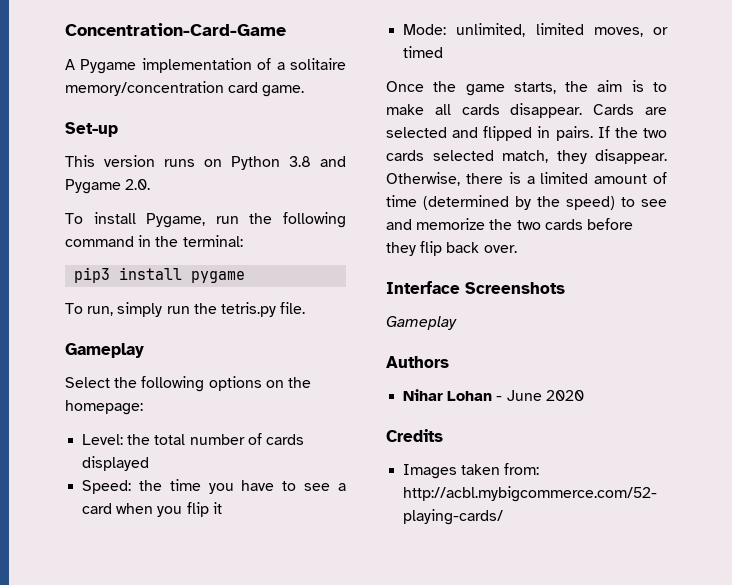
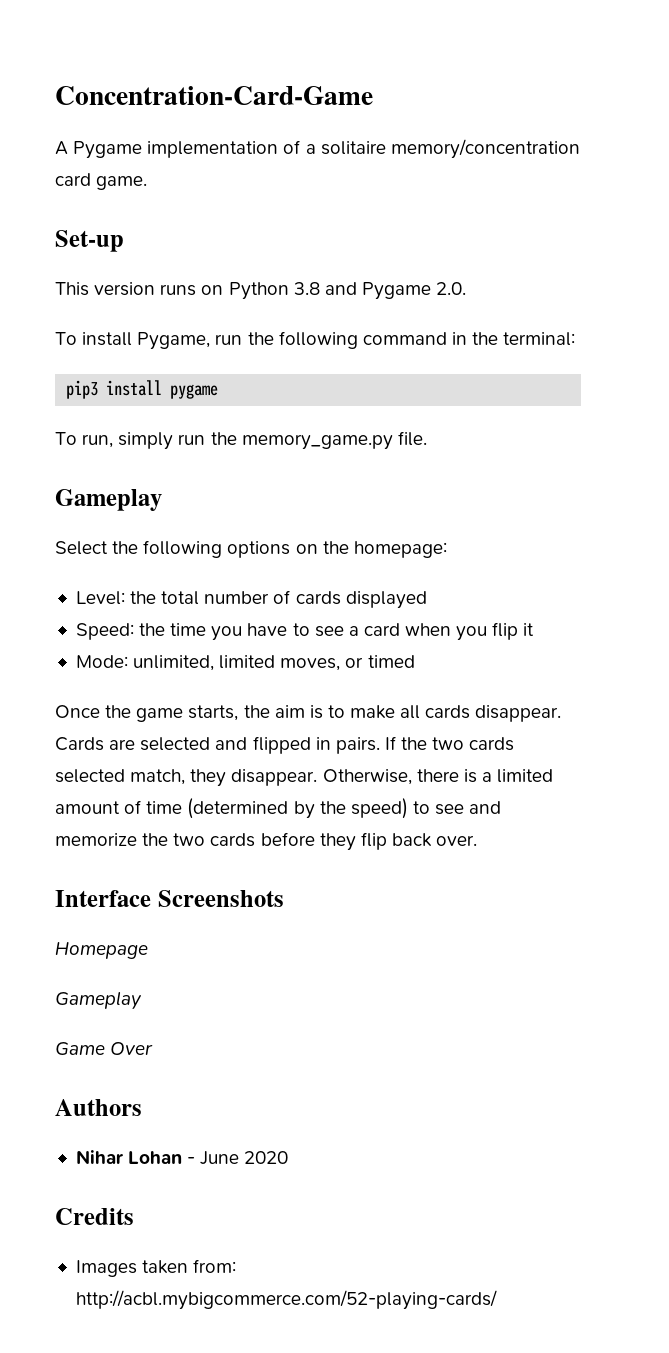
[220,302,276,317] tetris.py -> [241,434,393,450] memory_game.py
[386,316,457,330] // Gameplay -> [55,942,148,959] [55,991,142,1010] [55,1042,154,1055] // Homepage // Gameplay // Game Over

